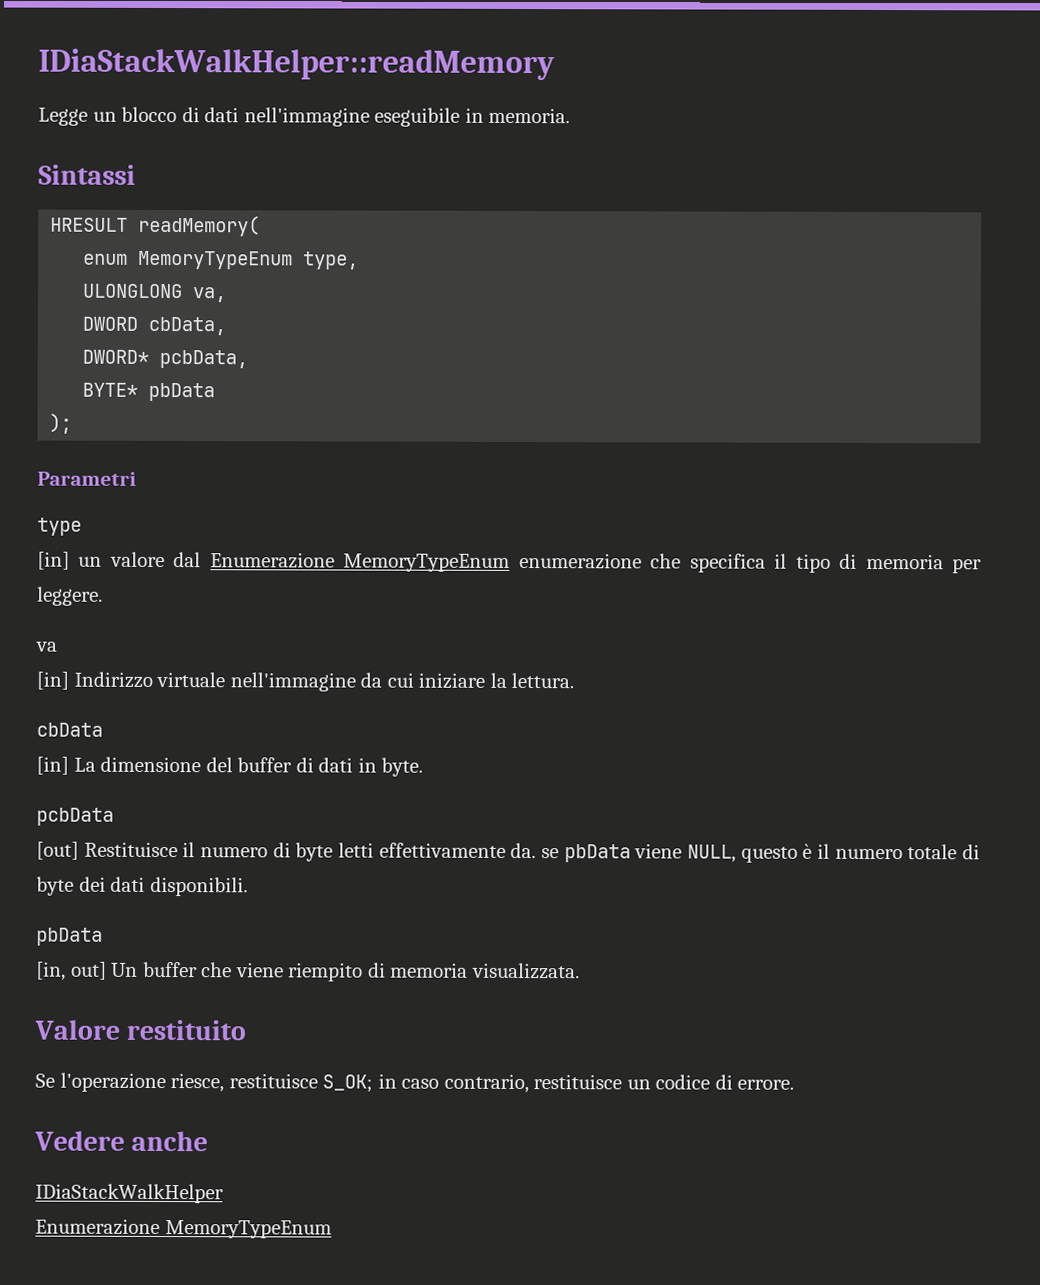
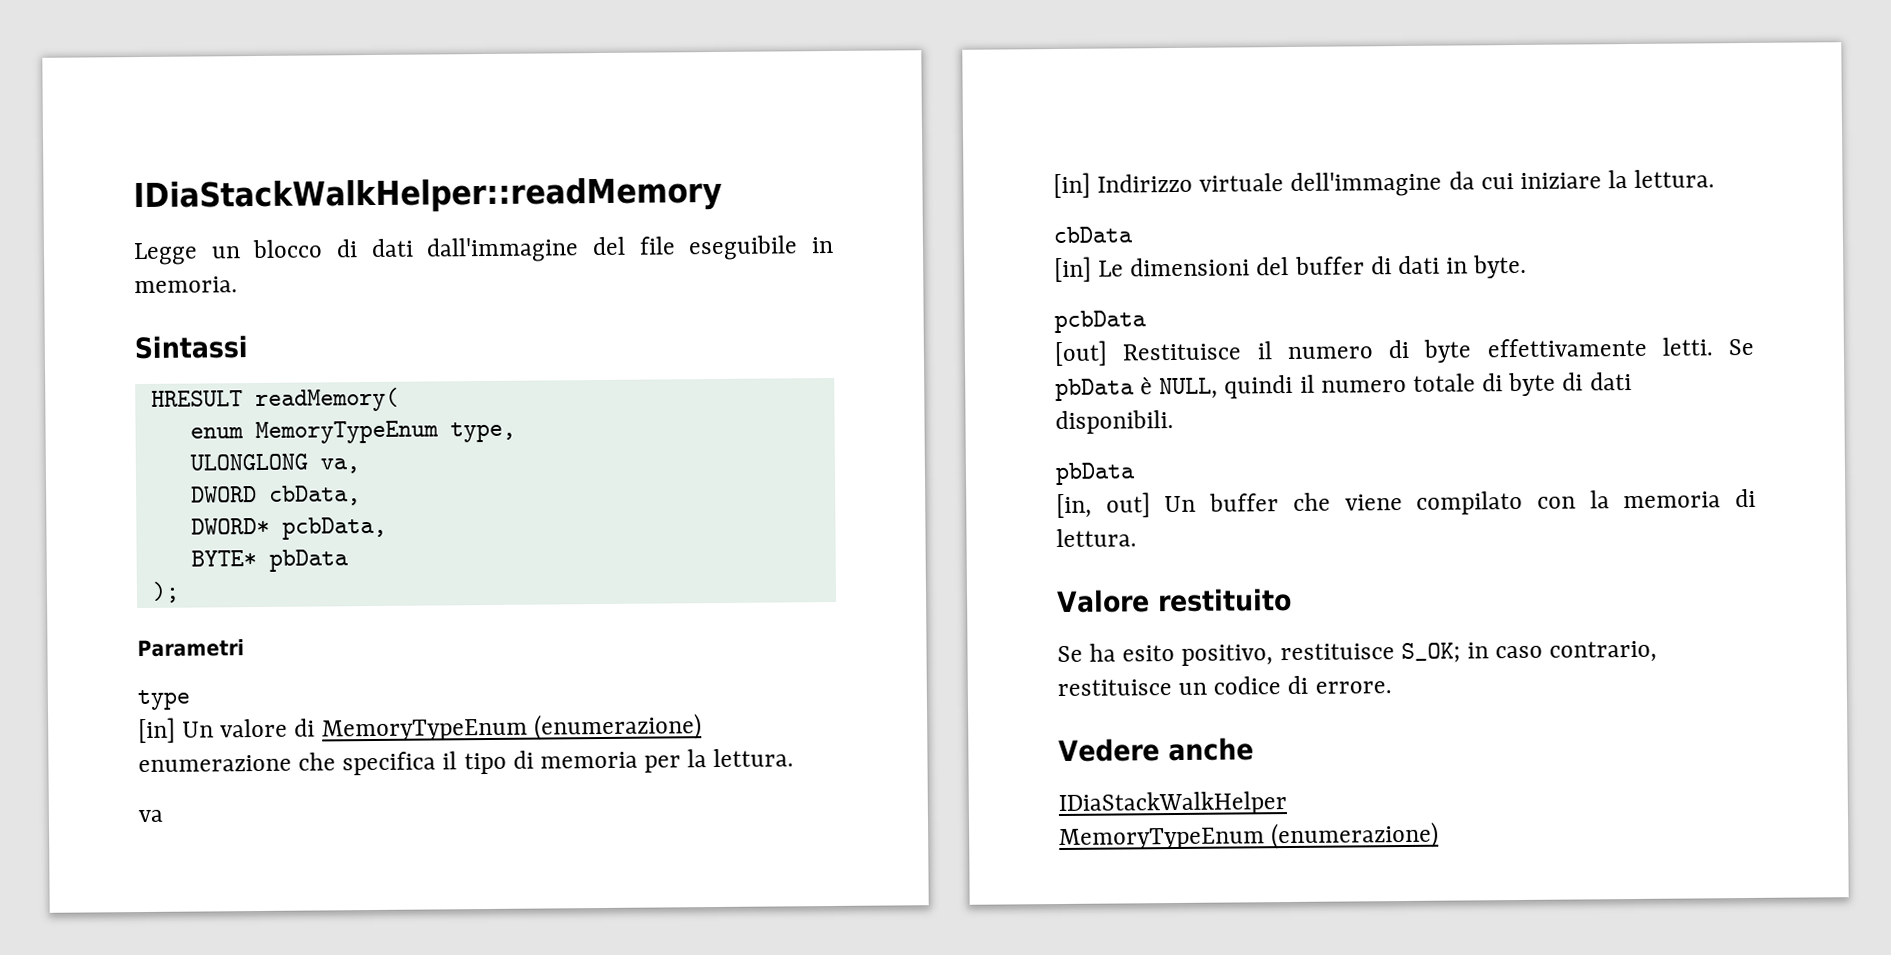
[243,107,370,127] nell'immagine -> [426,236,676,263] dall'immagine del file
[78,551,511,572] un valore dal Enumerazione MemoryTypeEnum -> [182,713,702,742] Un valore di MemoryTypeEnum (enumerazione)
[37,586,103,606] leggere. -> [687,748,795,768] la lettura.
[229,672,356,692] nell'immagine -> [1290,171,1443,197] dell'immagine
[73,756,202,773] La dimensione -> [1098,257,1251,277] Le dimensioni
[338,842,813,863] letti effettivamente da. se pbData viene NULL, questo è -> [1486,337,1754,358] [1055,374,1294,402] effettivamente letti. Se pbData è NULL, quindi
[78,876,106,892] dei -> [1562,372,1584,391] di
[288,962,580,982] riempito di memoria visualizzata. -> [1416,488,1757,515] [1056,528,1137,548] compilato con la memoria di lettura.
[59,1072,225,1093] l'operazione riesce, -> [1089,643,1274,666] ha esito positivo,
[35,1218,332,1239] Enumerazione MemoryTypeEnum -> [1059,821,1440,851] MemoryTypeEnum (enumerazione)

